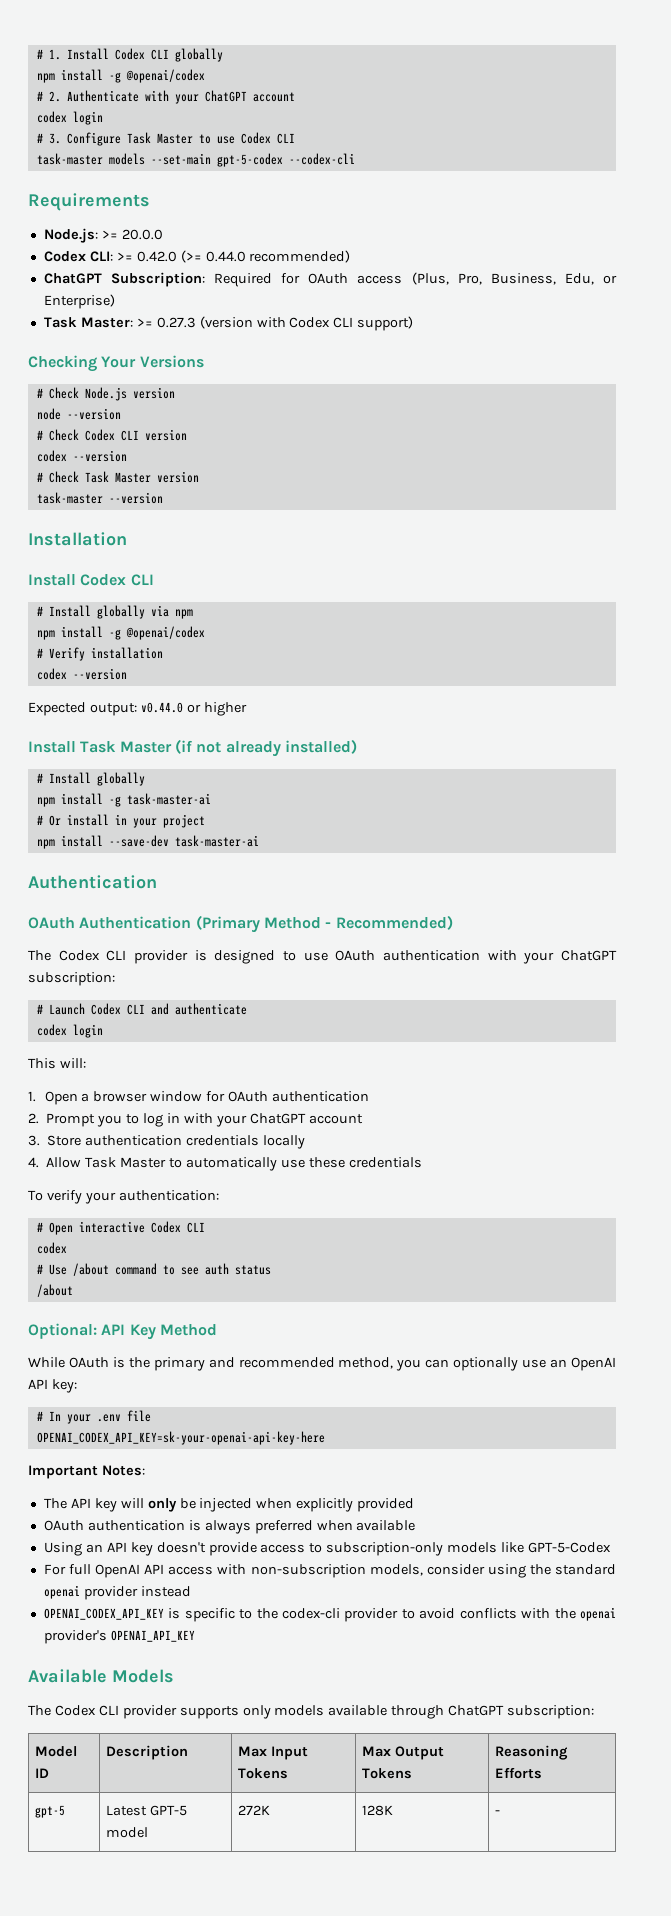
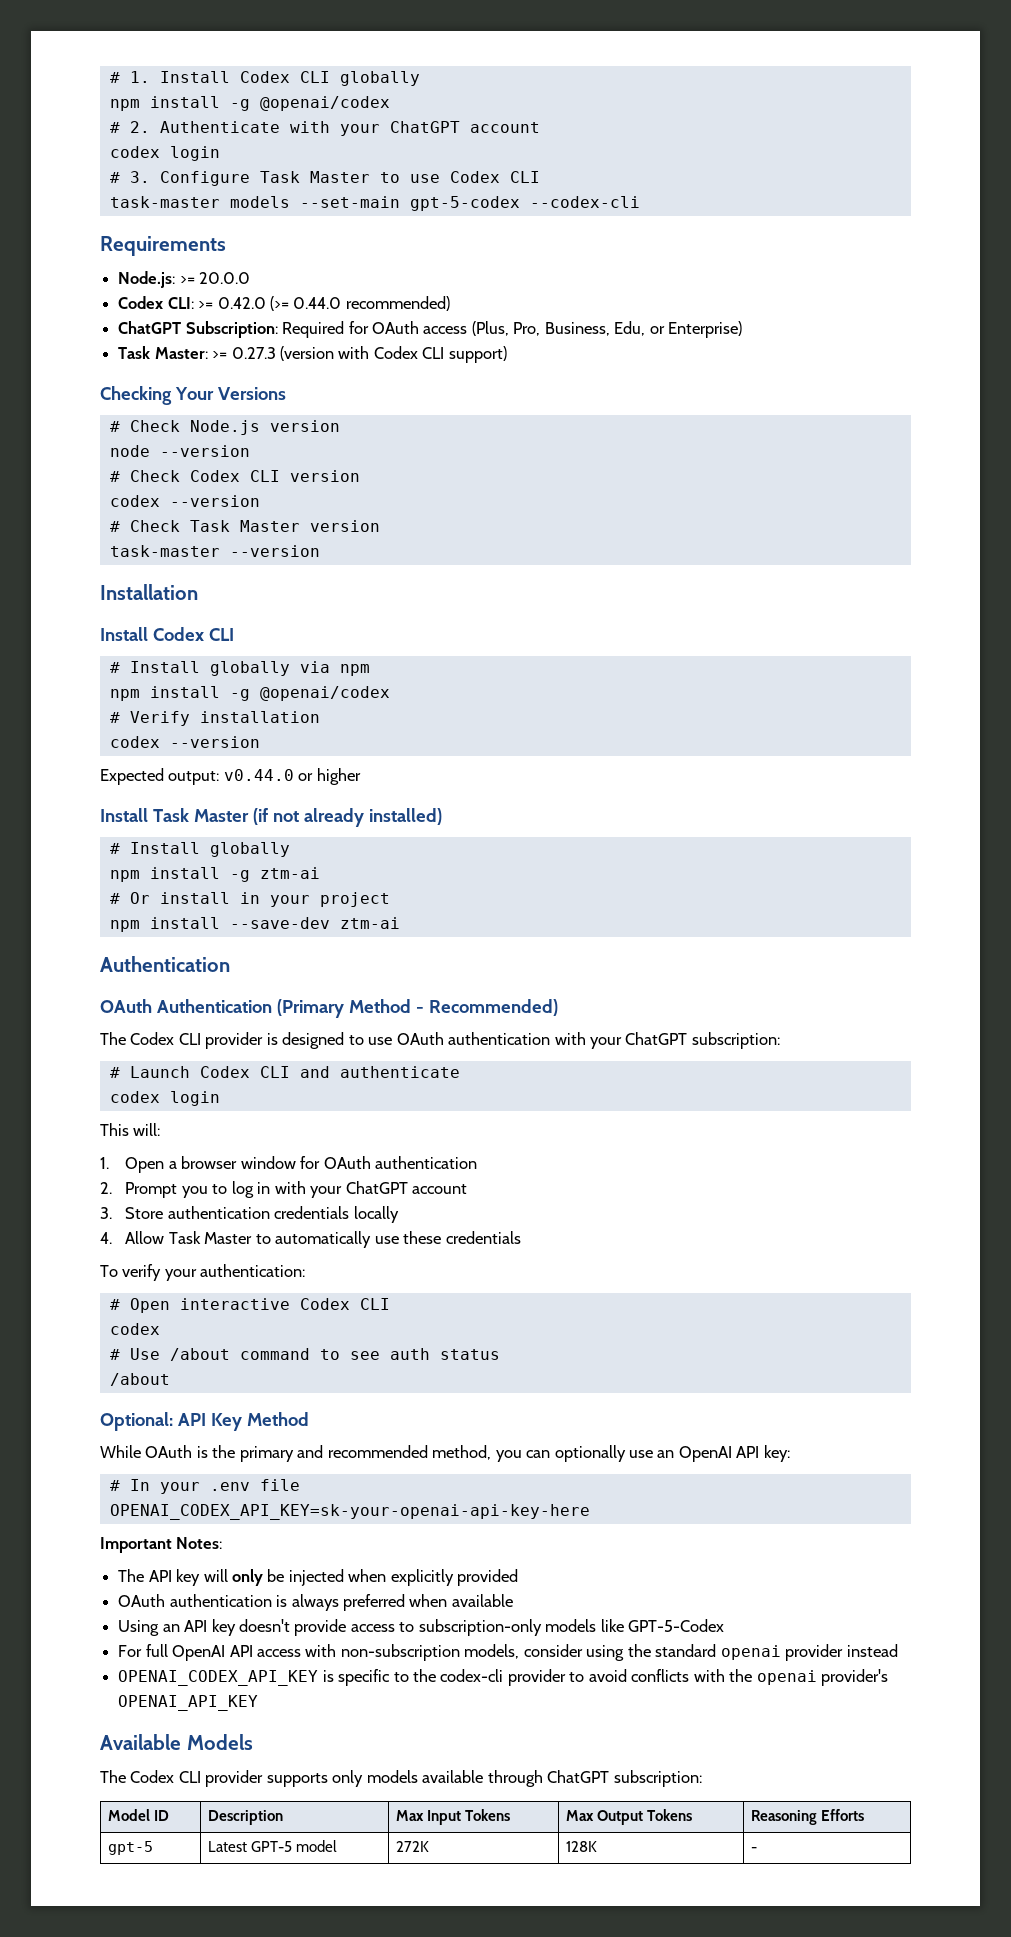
[126,793,211,805] task-master-ai -> [259,867,320,879] ztm-ai
[174,835,259,847] task-master-ai -> [339,917,400,929] ztm-ai

